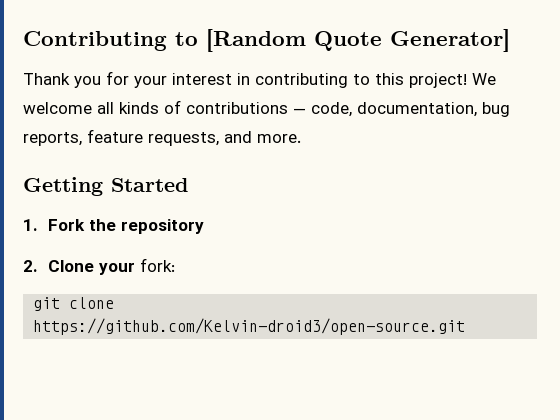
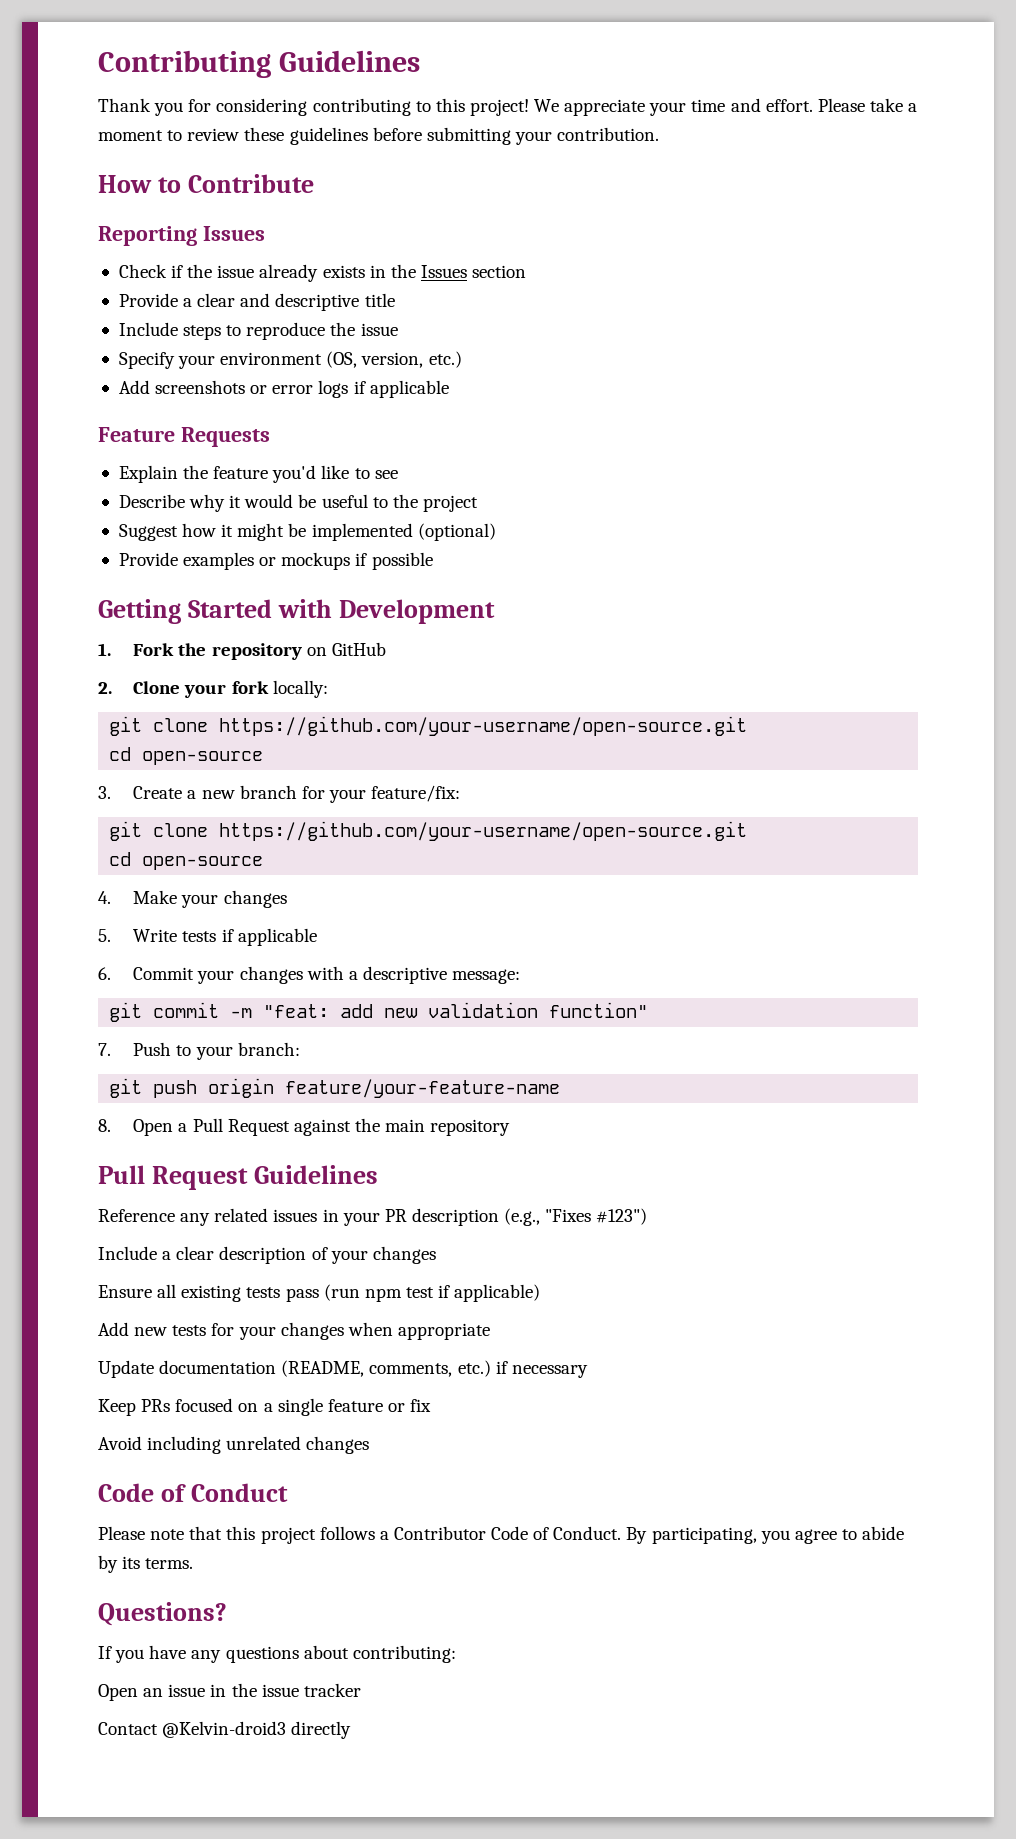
[175,29,510,52] to [Random Quote Generator] -> [278,50,420,72] Guidelines
[134,73,250,88] your interest in -> [216,98,308,116] considering
[23,100,510,117] [23,129,301,146] welcome all kinds of contributions — code, documentation, bug reports, feature requests, and more. -> [564,98,918,116] [98,127,660,145] [98,174,314,193] [98,226,265,246] [118,264,527,282] [118,293,395,311] [118,322,398,340] [118,351,462,369] [118,380,449,398] [98,427,270,447] [118,465,398,483] [118,494,478,512] [118,523,496,541] [118,552,433,570] appreciate your time and effort. Please take a moment to review these guidelines before submitting your contribution. // How to Contribute // Reporting Issues // Check if the issue already exists in the Issues section // Provide a clear and descriptive title // Include steps to reproduce the issue // Specify your environment (OS, version, etc.) // Add screenshots or error logs if applicable // Feature Requests // Explain the feature you'd like to see // Describe why it would be useful to the project // Suggest how it might be implemented (optional) // Provide examples or mockups if possible
(188, 185) none -> [277,599,495,624] with Development
(204, 226) none -> [306,642,386,656] on GitHub
[139,258,175,272] [33,297,115,311] [33,318,466,335] fork: // git clone https://github.com/Kelvin-droid3/open-source.git -> [231,680,328,698] [109,716,748,736] [109,747,264,765] [98,785,461,803] [109,821,748,841] [109,852,264,870] [98,890,287,908] [98,928,317,946] [98,966,521,984] [109,1002,649,1022] [98,1042,300,1060] [109,1078,561,1098] [98,1118,511,1136] [98,1165,378,1190] [98,1208,648,1226] [98,1246,436,1264] [98,1284,541,1302] [98,1322,490,1340] [98,1360,588,1378] [98,1398,432,1416] [98,1436,370,1454] [98,1483,288,1502] [98,1526,905,1544] [98,1555,194,1573] [98,1602,227,1626] [98,1645,456,1663] [98,1683,361,1701] [98,1721,352,1739] fork locally: // git clone https://github.com/your-username/open-source.git // cd open-source // 3. Create a new branch for your feature/fix: // git clone https://github.com/your-username/open-source.git // cd open-source // 4. Make your changes // 5. Write tests if applicable // 6. Commit your changes with a descriptive message: // git commit -m "feat: add new validation function" // 7. Push to your branch: // git push origin feature/your-feature-name // 8. Open a Pull Request against the main repository // Pull Request Guidelines // Reference any related issues in your PR description (e.g., "Fixes #123") // Include a clear description of your changes // Ensure all existing tests pass (run npm test if applicable) // Add new tests for your changes when appropriate // Update documentation (README, comments, etc.) if necessary // Keep PRs focused on a single feature or fix // Avoid including unrelated changes // Code of Conduct // Please note that this project follows a Contributor Code of Conduct. By participating, you agree to abide by its terms. // Questions? // If you have any questions about contributing: // Open an issue in the issue tracker // Contact @Kelvin-droid3 directly

